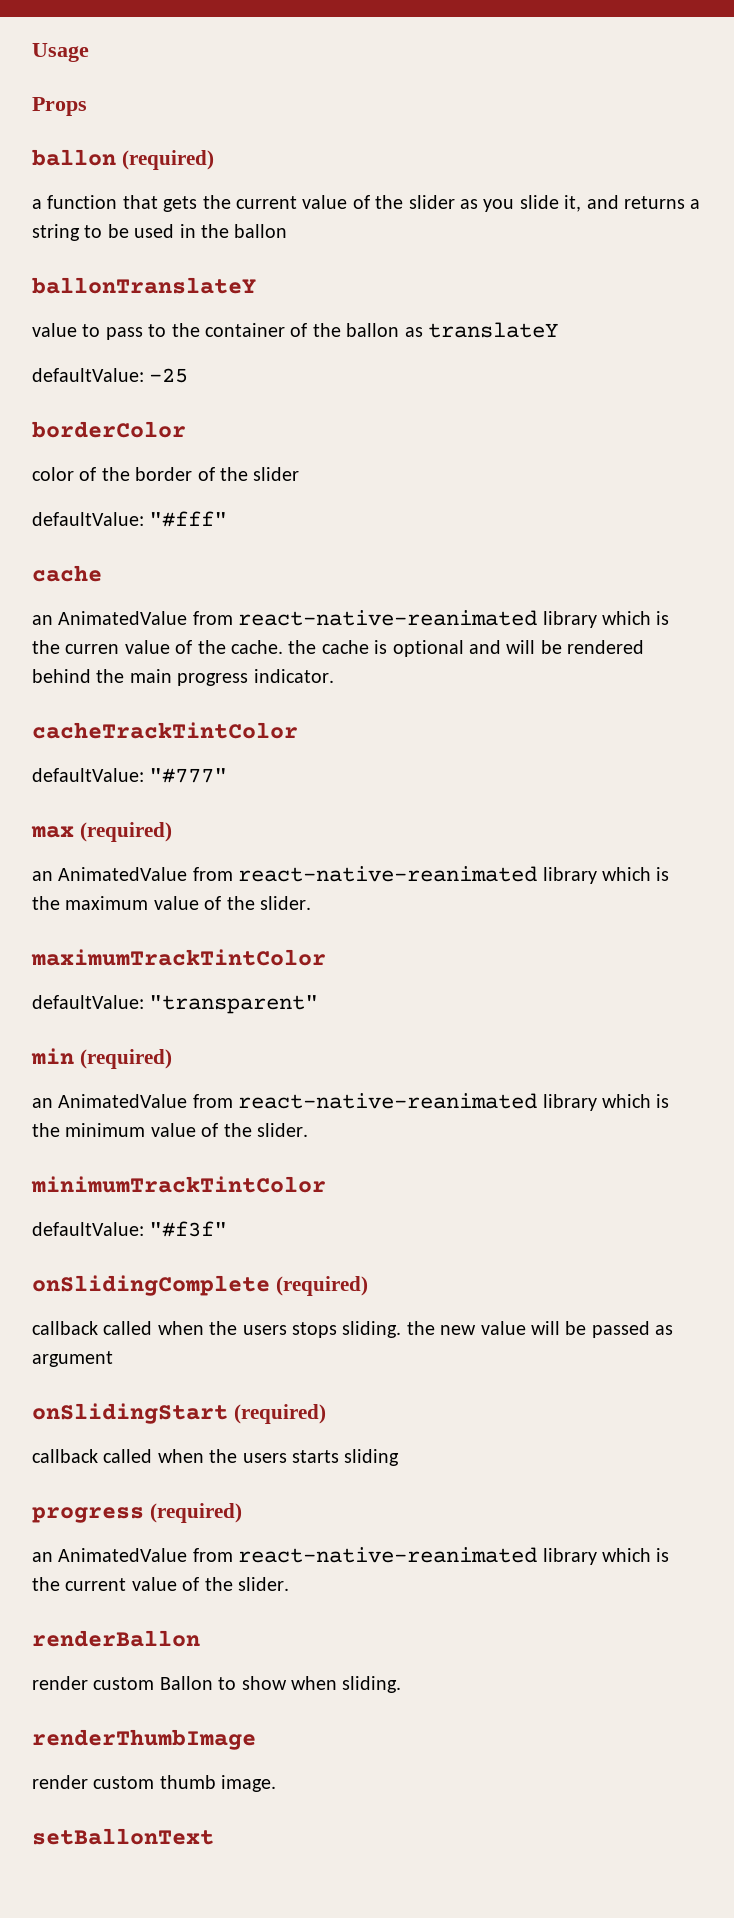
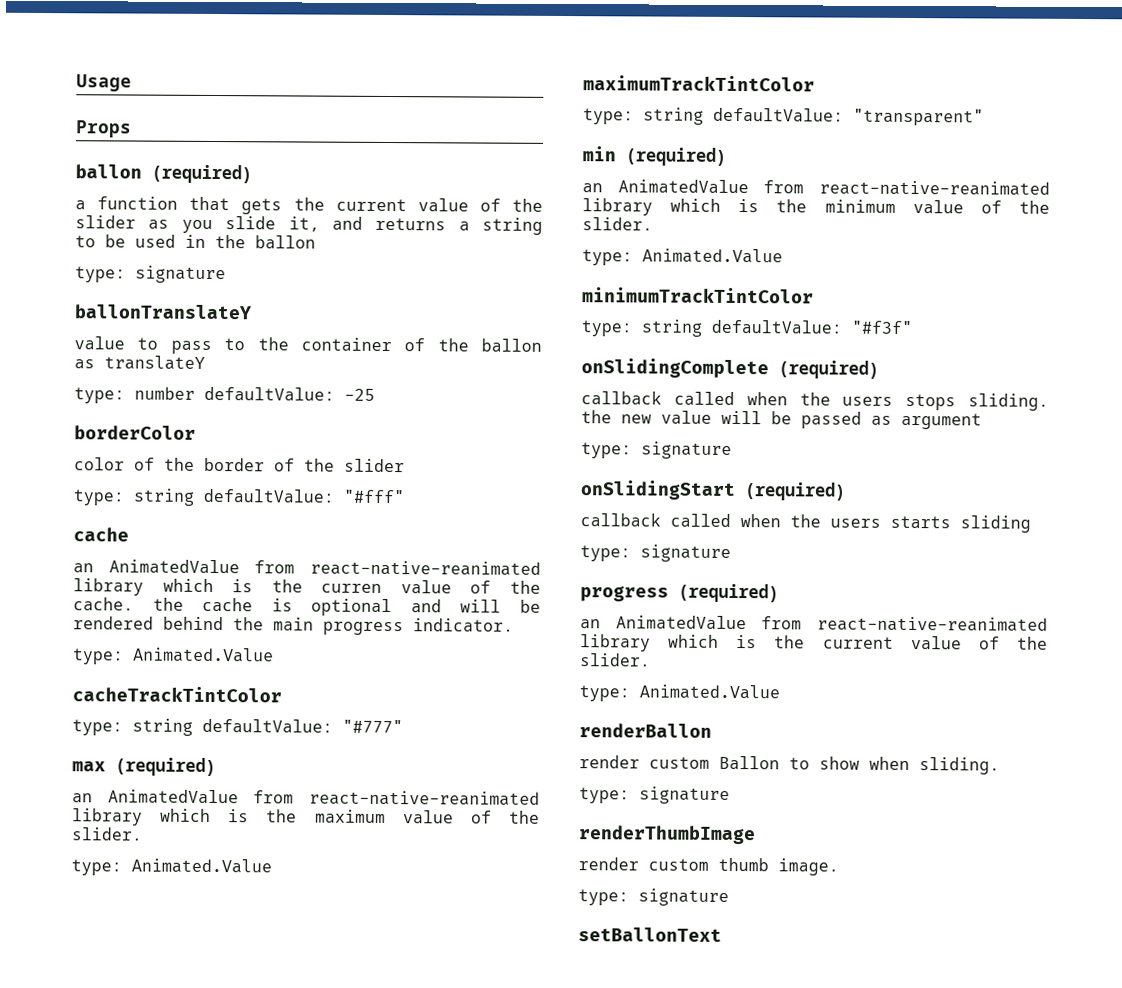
(288, 231) none -> [75,265,226,284] // type: signature
(558, 330) none -> [74,386,195,404] type: number
(300, 474) none -> [73,488,195,506] type: string
(334, 676) none -> [73,647,274,665] // type: Animated.Value
(298, 730) none -> [72,718,193,736] type: string
(311, 903) none -> [71,858,272,876] // type: Animated.Value
(326, 957) none -> [583,107,704,125] type: string
(308, 1130) none -> [582,248,783,266] // type: Animated.Value
(326, 1184) none -> [581,319,703,337] type: string
(113, 1359) none -> [581,441,732,459] // type: signature
(400, 1457) none -> [580,544,731,562] // type: signature
(289, 1584) none -> [579,684,780,702] // type: Animated.Value
(402, 1684) none -> [579,786,730,804] // type: signature
(277, 1783) none -> [578,888,729,906] // type: signature

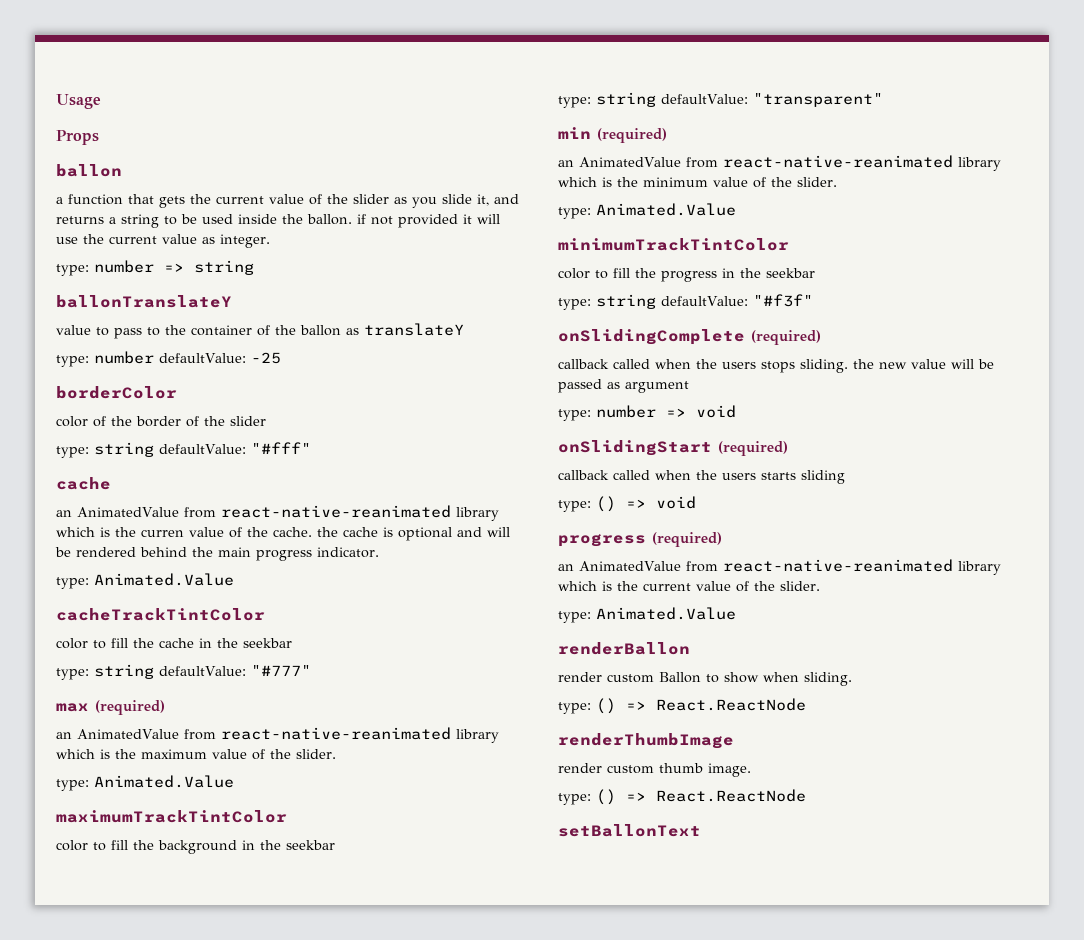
[151,164,252,184] (required) -> (122, 170) none
[185,234,316,249] [75,265,226,284] in the ballon // type: signature -> [238,214,500,228] [56,234,270,248] [56,260,254,276] inside the ballon. if not provided it will use the current value as integer. // type: number => string
(282, 694) none -> [56,638,292,649] // color to fill the cache in the seekbar
(815, 83) none -> [56,840,335,854] // color to fill the background in the seekbar
(814, 295) none -> [558,268,815,282] // color to fill the progress in the seekbar
[641,441,732,459] signature -> [596,405,736,418] number => void
[640,544,731,562] signature -> [596,496,696,512] () => void
[639,786,730,804] signature -> [596,698,806,714] () => React.ReactNode
[638,888,729,906] signature -> [596,789,806,805] () => React.ReactNode

